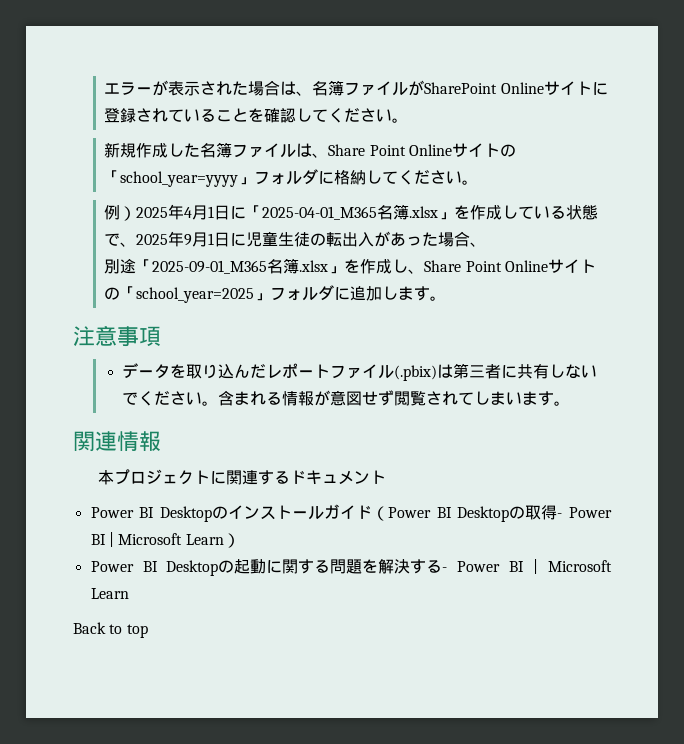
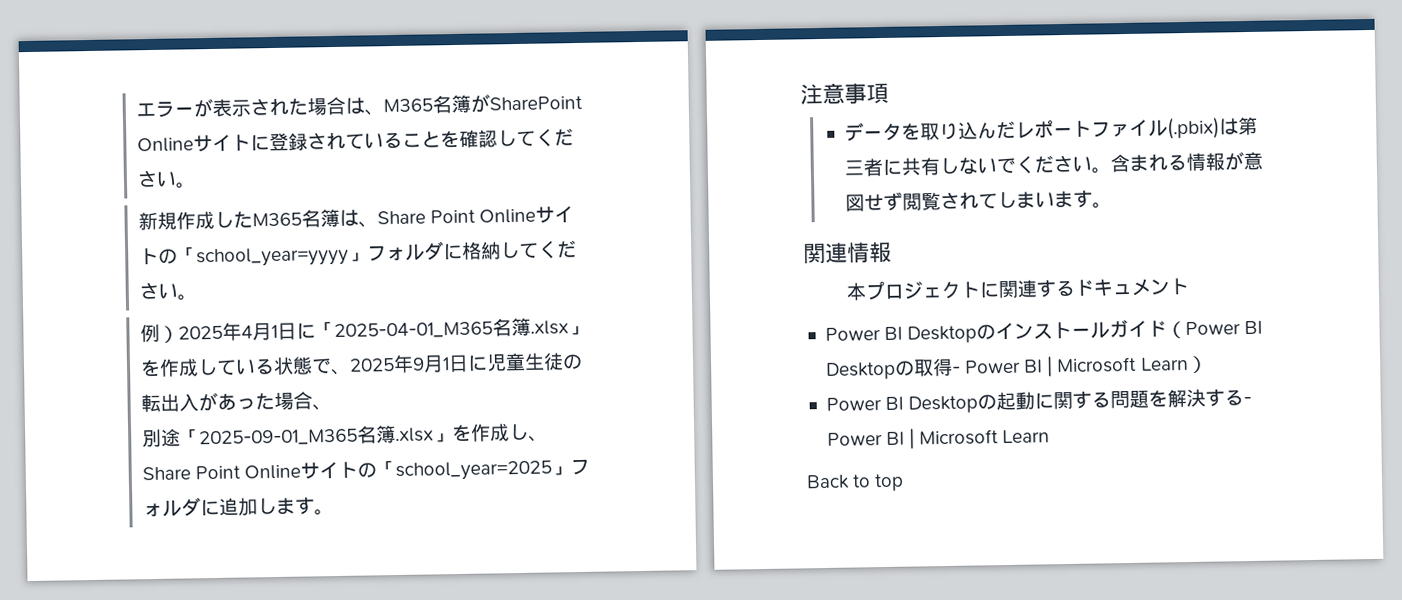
[312,80,409,96] 名簿ファイル -> [382,94,471,114] M365名簿
[200,142,297,158] 名簿ファイル -> [251,208,340,228] M365名簿

